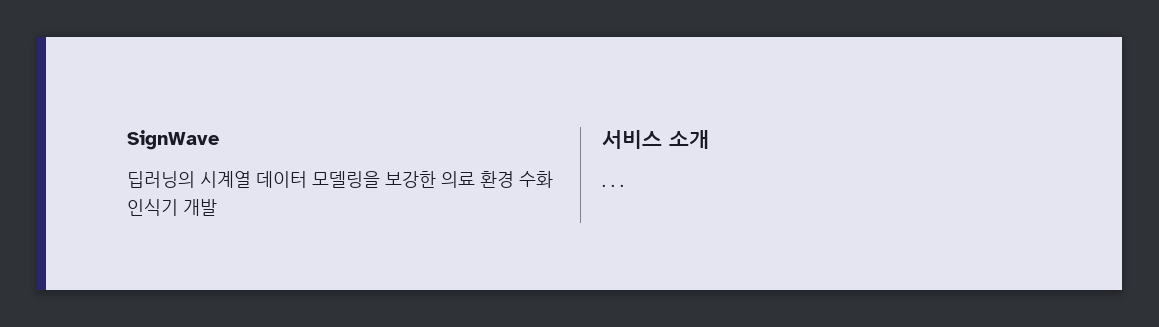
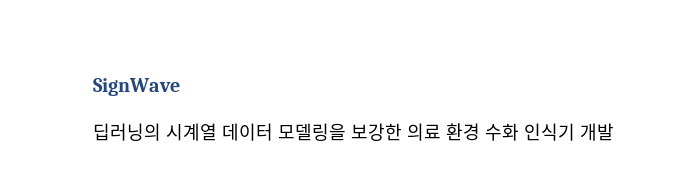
[602,130,709,149] [602,184,624,187] // 서비스 소개 // . . . -> (614, 132) none

